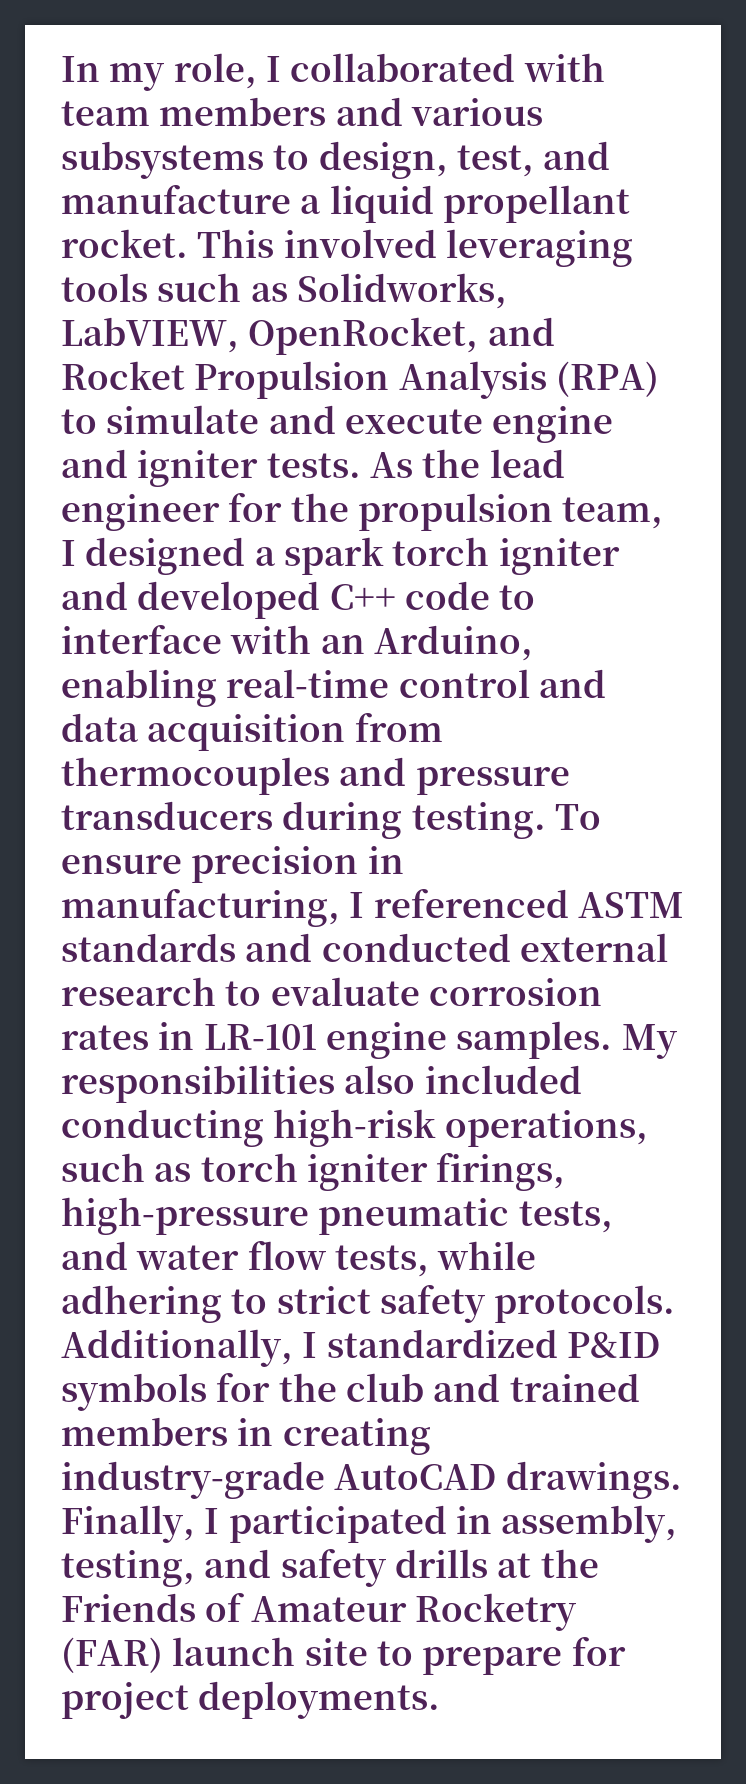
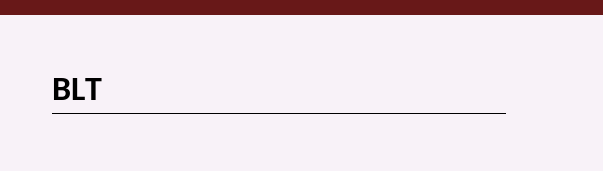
[61,53,605,91] [61,97,543,126] [61,141,611,179] [61,185,630,223] [61,229,633,267] [61,273,507,309] [61,317,555,355] [61,361,659,399] [61,405,614,443] [61,449,565,487] [61,493,664,531] [61,537,620,575] [61,581,536,619] [61,625,533,661] [61,669,606,707] [61,713,443,751] [61,757,570,795] [61,801,601,839] [61,846,404,883] [61,889,684,927] [61,933,668,962] [61,977,602,1006] [61,1021,677,1059] [61,1065,582,1103] [61,1109,648,1147] [61,1153,566,1191] [61,1197,613,1235] [61,1241,537,1277] [61,1285,676,1323] [61,1329,660,1367] [61,1373,640,1411] [61,1417,431,1455] [61,1461,682,1499] [61,1505,678,1543] [61,1549,599,1587] [61,1593,576,1631] [61,1637,626,1675] [61,1681,441,1719] In my role, I collaborated with team members and various subsystems to design, test, and manufacture a liquid propellant rocket. This involved leveraging tools such as Solidworks, LabVIEW, OpenRocket, and Rocket Propulsion Analysis (RPA) to simulate and execute engine and igniter tests. As the lead engineer for the propulsion team, I designed a spark torch igniter and developed C++ code to interface with an Arduino, enabling real-time control and data acquisition from thermocouples and pressure transducers during testing. To ensure precision in manufacturing, I referenced ASTM standards and conducted external research to evaluate corrosion rates in LR-101 engine samples. My responsibilities also included conducting high-risk operations, such as torch igniter firings, high-pressure pneumatic tests, and water flow tests, while adhering to strict safety protocols. Additionally, I standardized P&ID symbols for the club and trained members in creating industry-grade AutoCAD drawings. Finally, I participated in assembly, testing, and safety drills at the Friends of Amateur Rocketry (FAR) launch site to prepare for project deployments. -> [52,78,102,100] BLT

